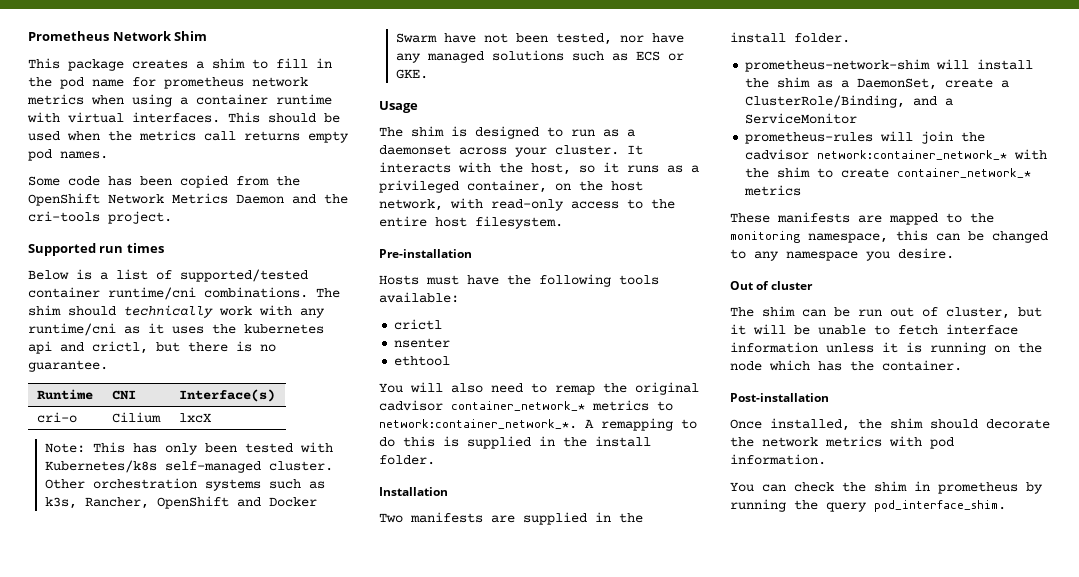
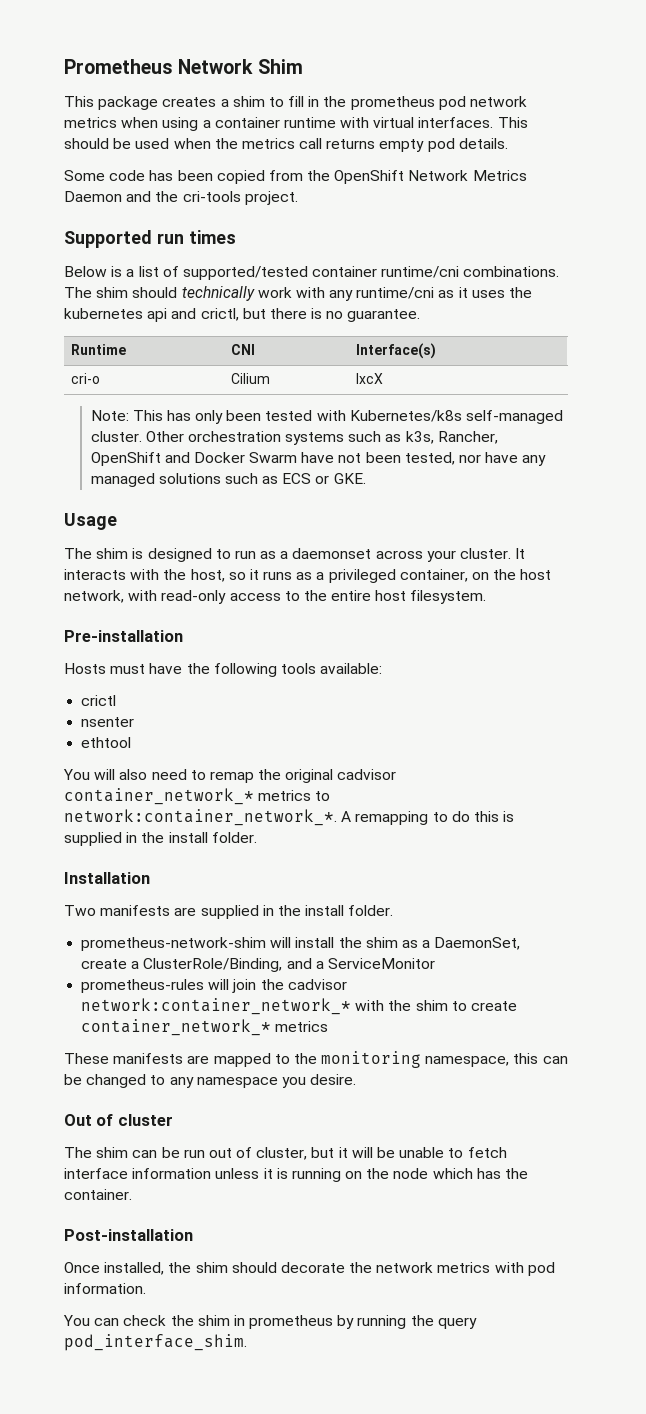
[60,77,244,89] pod name for prometheus -> [350,96,466,110] prometheus pod
[60,151,108,159] names. -> [458,138,508,149] details.

